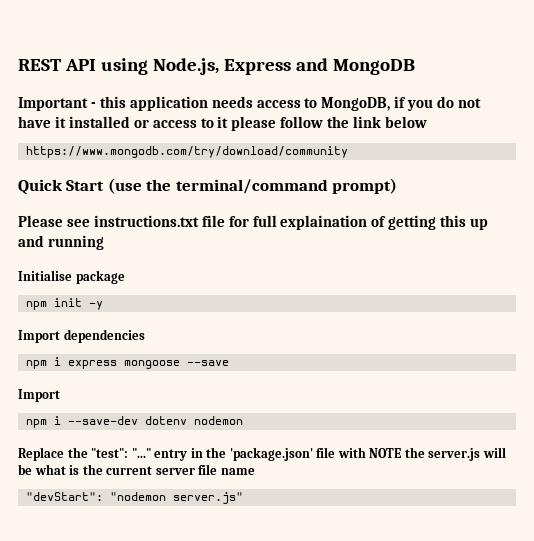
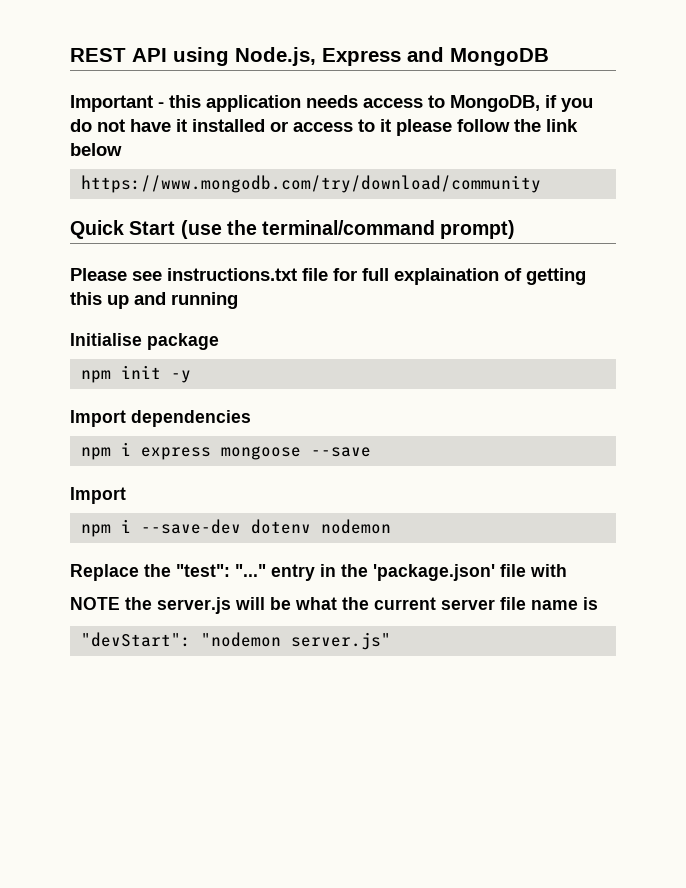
(366, 452) none -> (567, 570) //
[69,465,80,475] is -> (337, 603) none
(255, 471) none -> [583,597,598,610] is

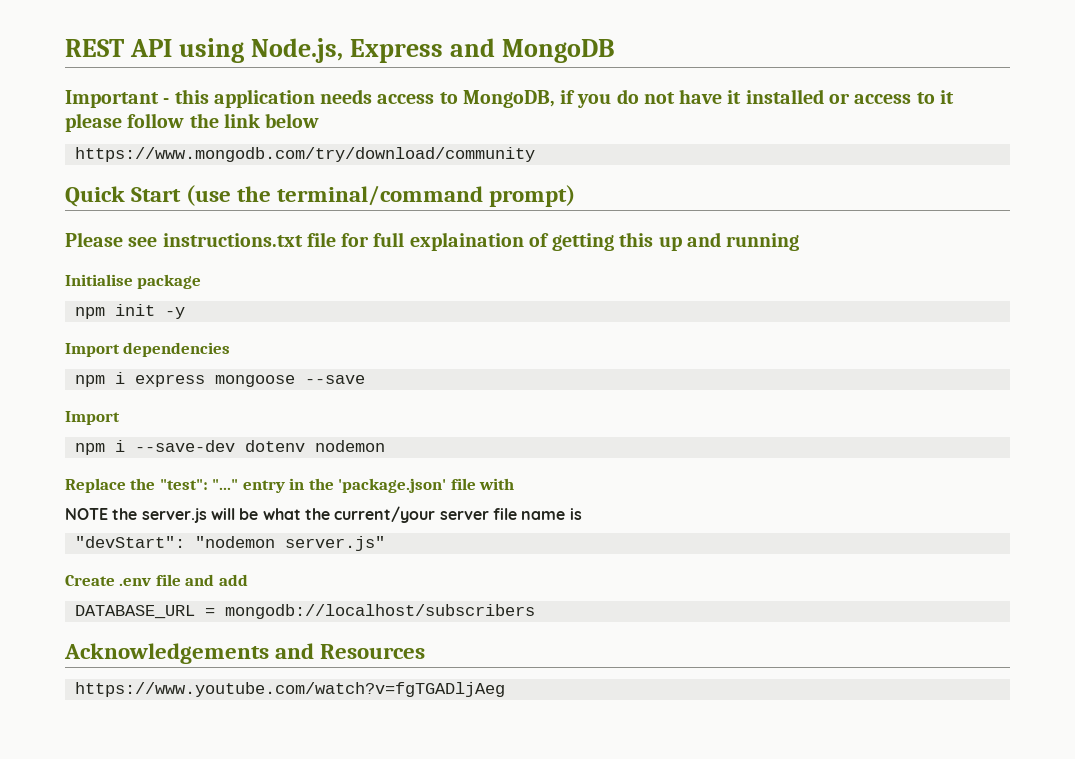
[374,597,436,610] current -> [334,506,436,523] current/your
(391, 641) none -> [65,574,248,586] [74,604,535,619] [64,643,426,664] [74,682,505,697] // Create .env file and add // DATABASE_URL = mongodb://localhost/subscribers // Acknowledgements and Resources // https://www.youtube.com/watch?v=fgTGADljAeg

